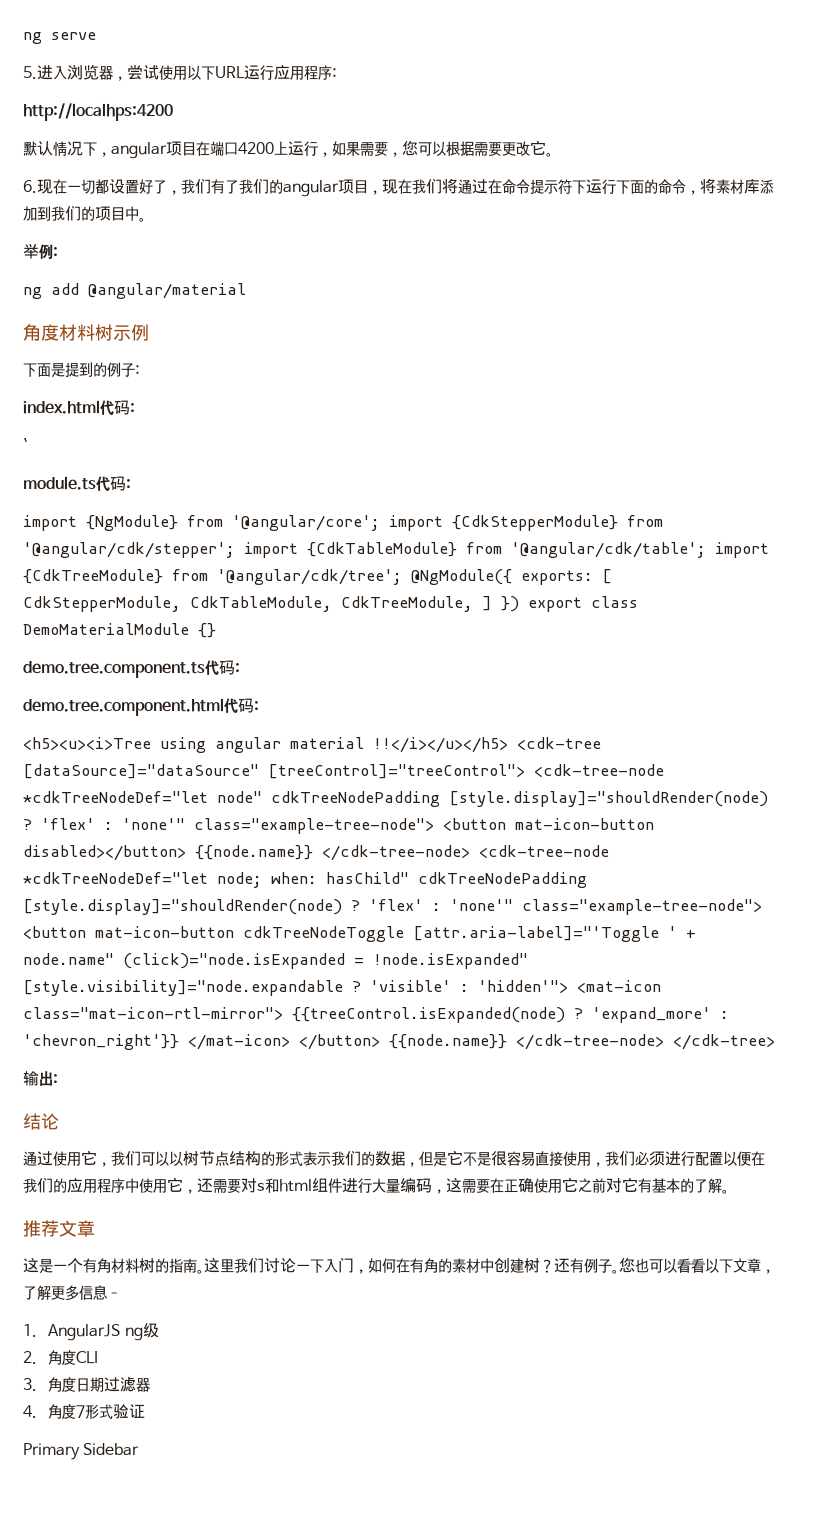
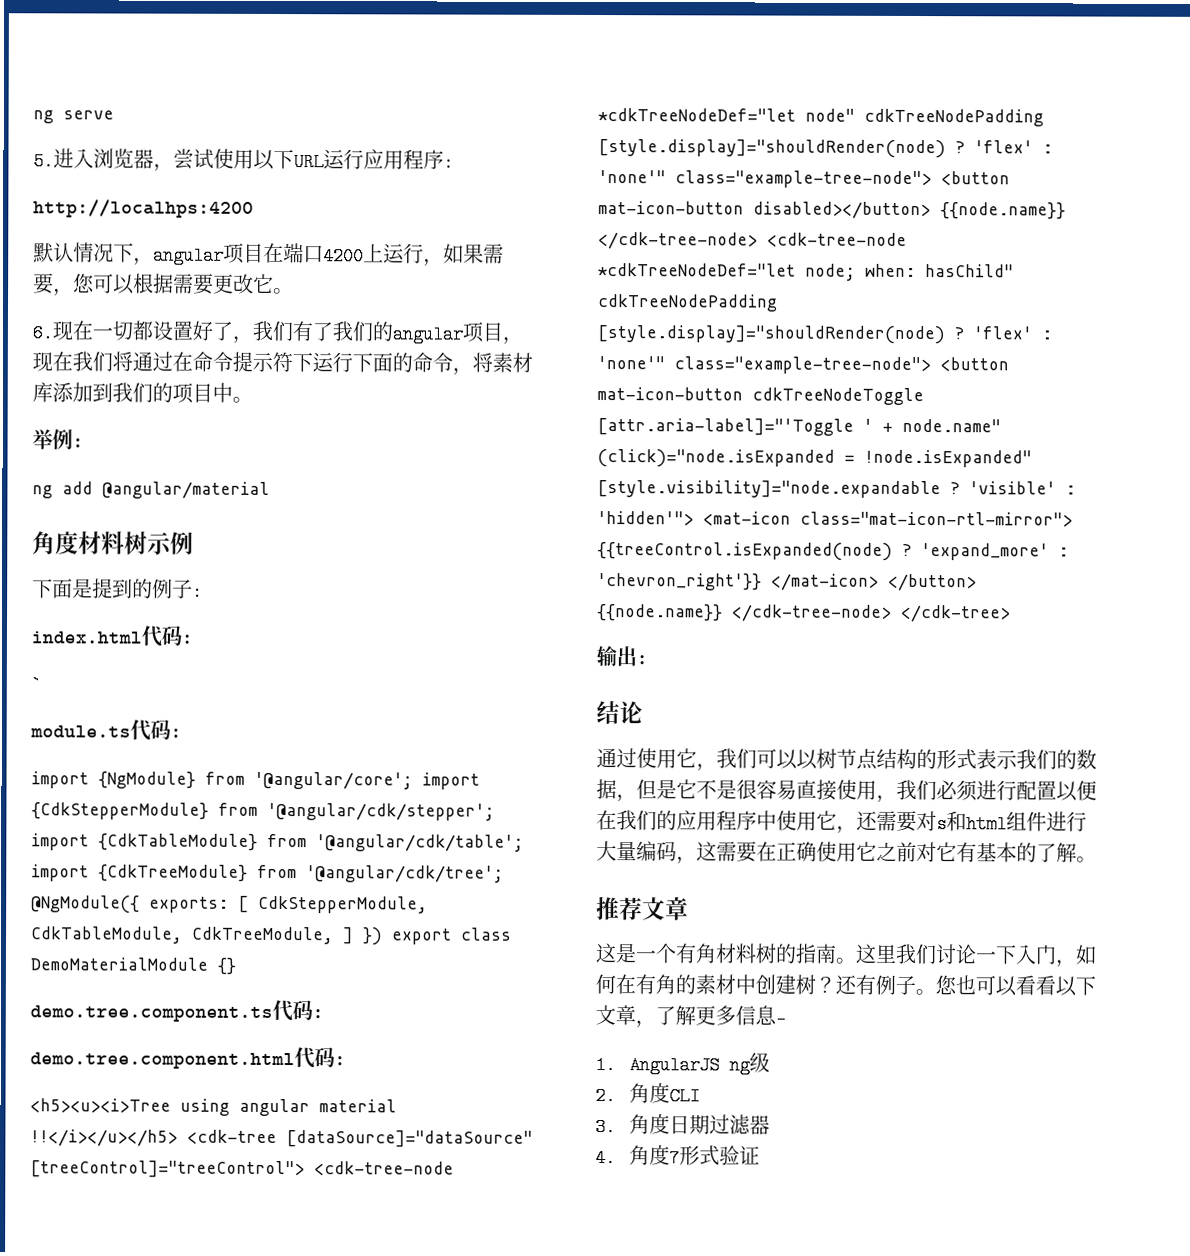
[23,1443,140,1460] // Primary Sidebar -> (760, 1155) none

